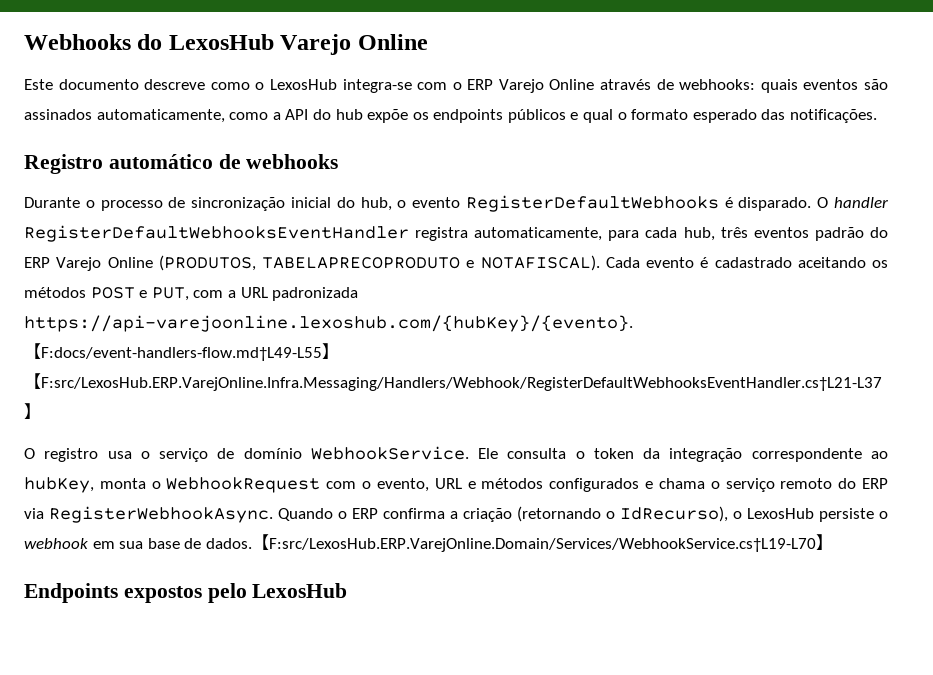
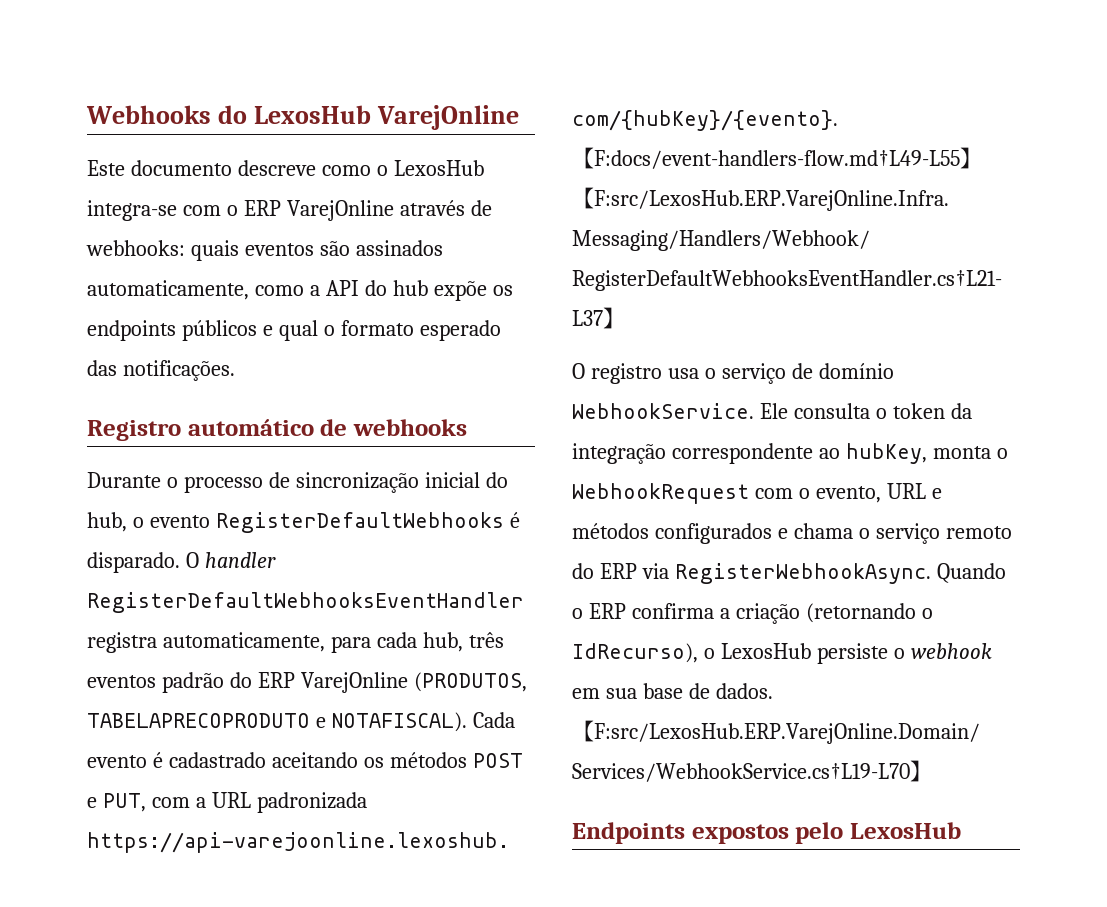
[280,34,428,55] Varejo Online -> [376,105,519,130] VarejOnline
[498,79,595,93] Varejo Online -> [286,200,394,221] VarejOnline
[56,257,153,271] Varejo Online -> [300,672,408,693] VarejOnline

